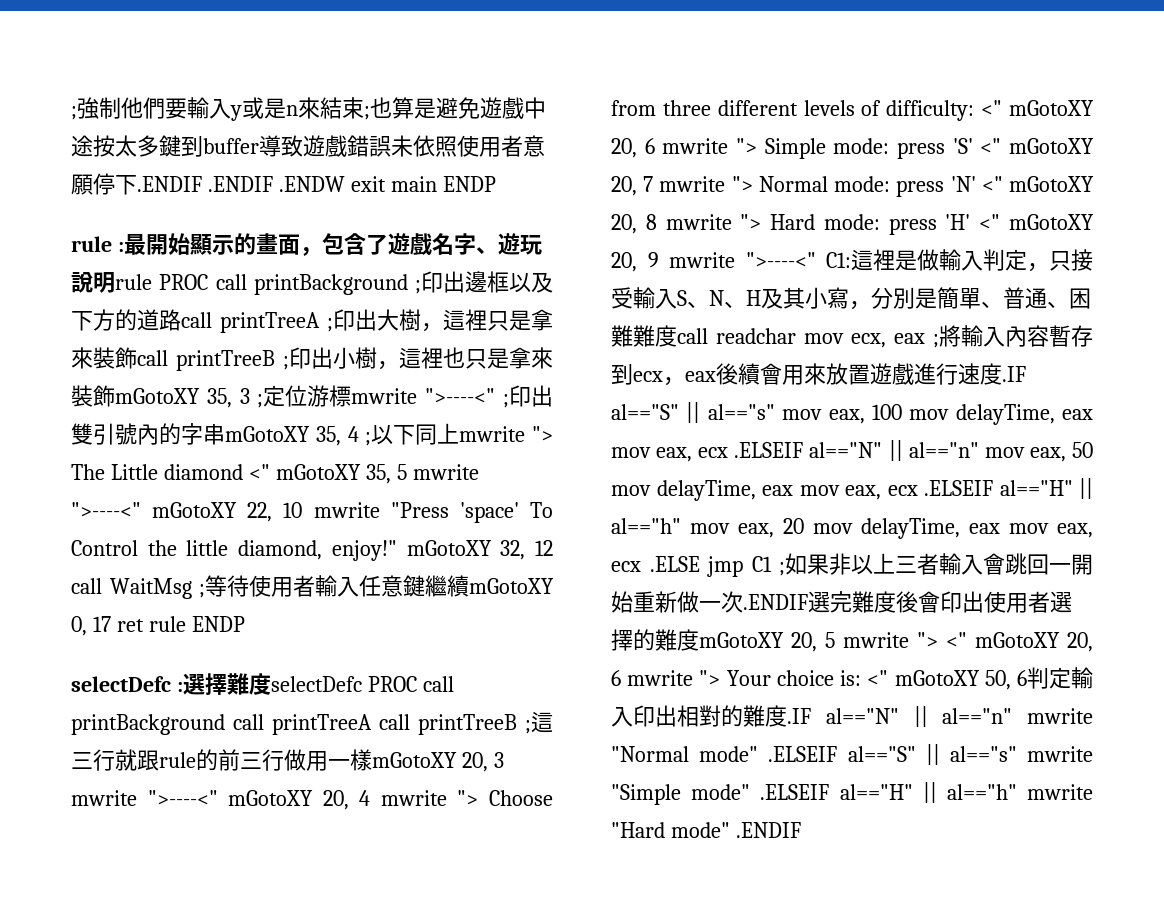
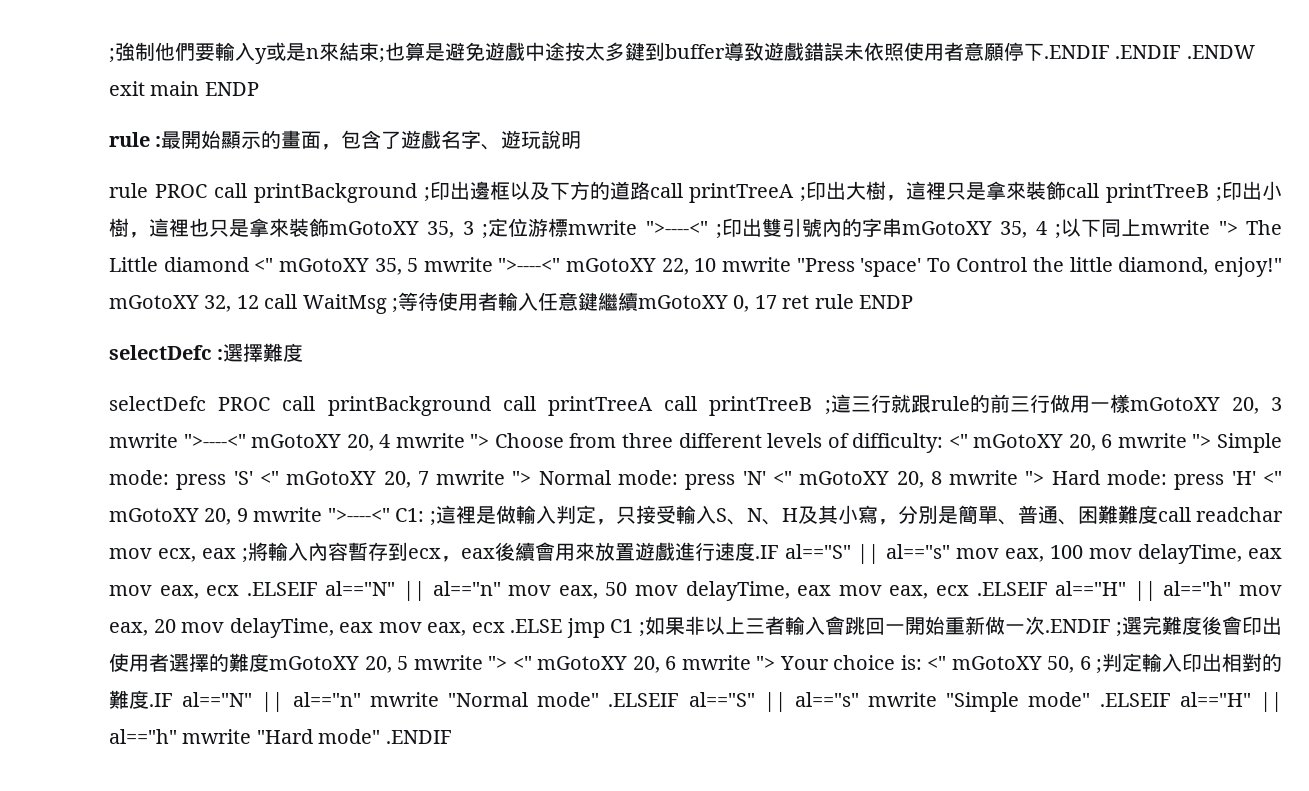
(115, 282) none -> (582, 140) //
(271, 684) none -> (304, 352) //
(851, 260) none -> [429,511,436,526] ;
(808, 602) none -> [1116,622,1122,637] ;
(1027, 678) none -> [1096,659,1102,674] ;

